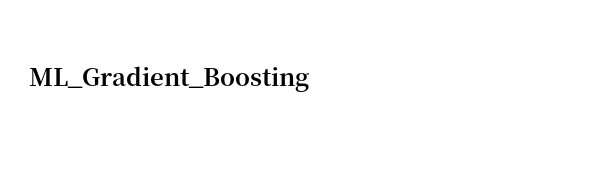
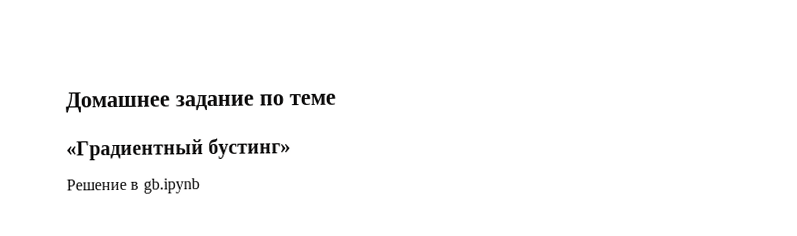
[29,66,309,92] ML_Gradient_Boosting -> [65,91,337,113] [66,137,292,161] [66,178,200,194] Домашнее задание по теме // «Градиентный бустинг» // Решение в gb.ipynb

